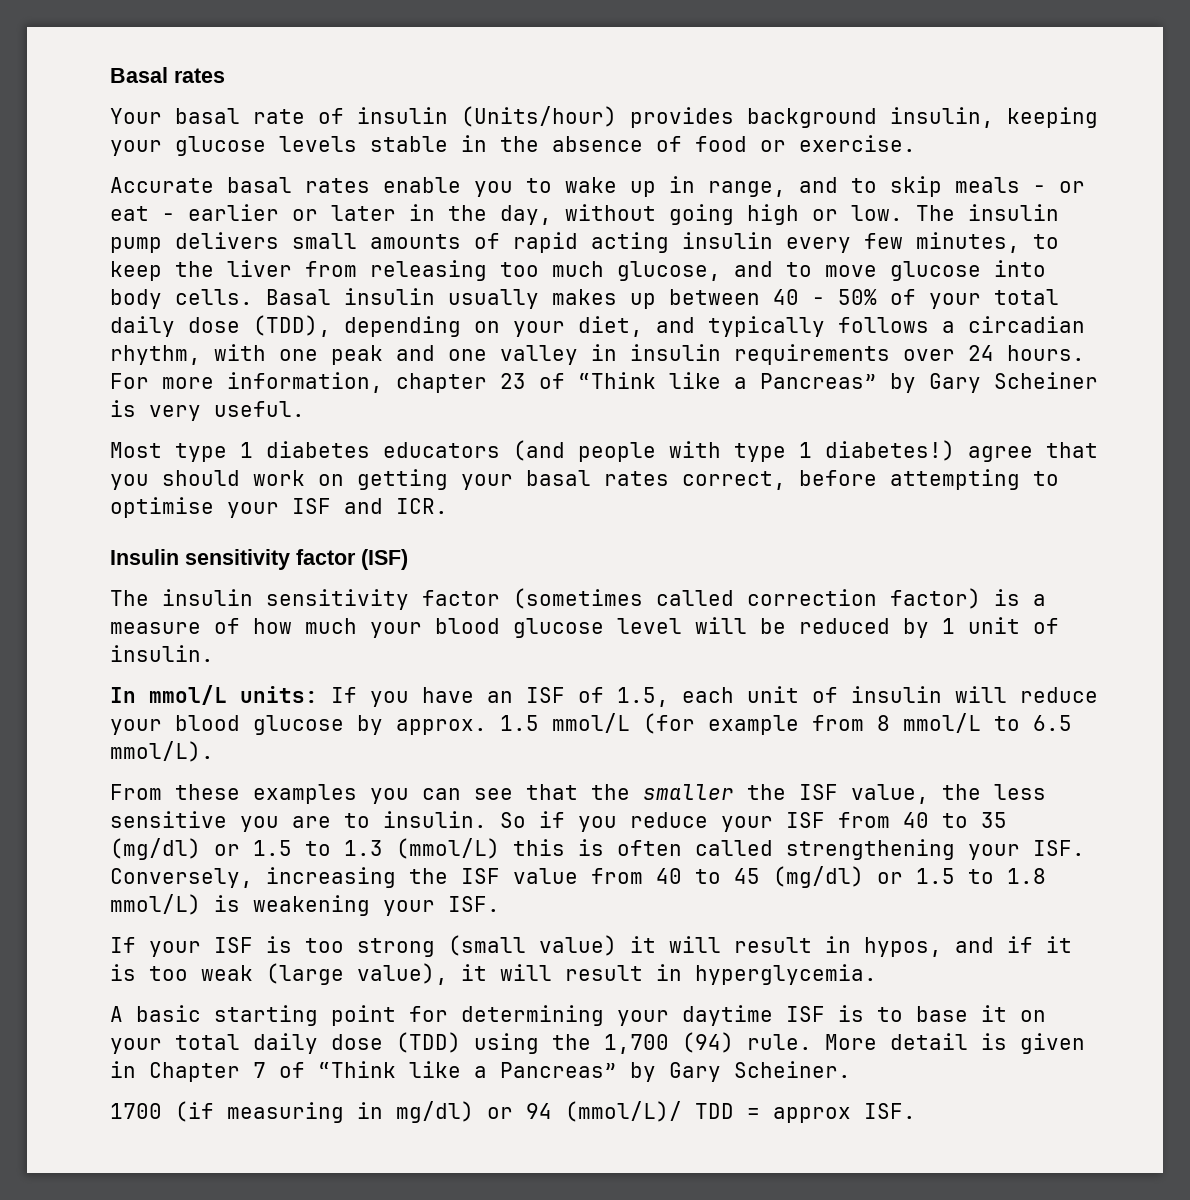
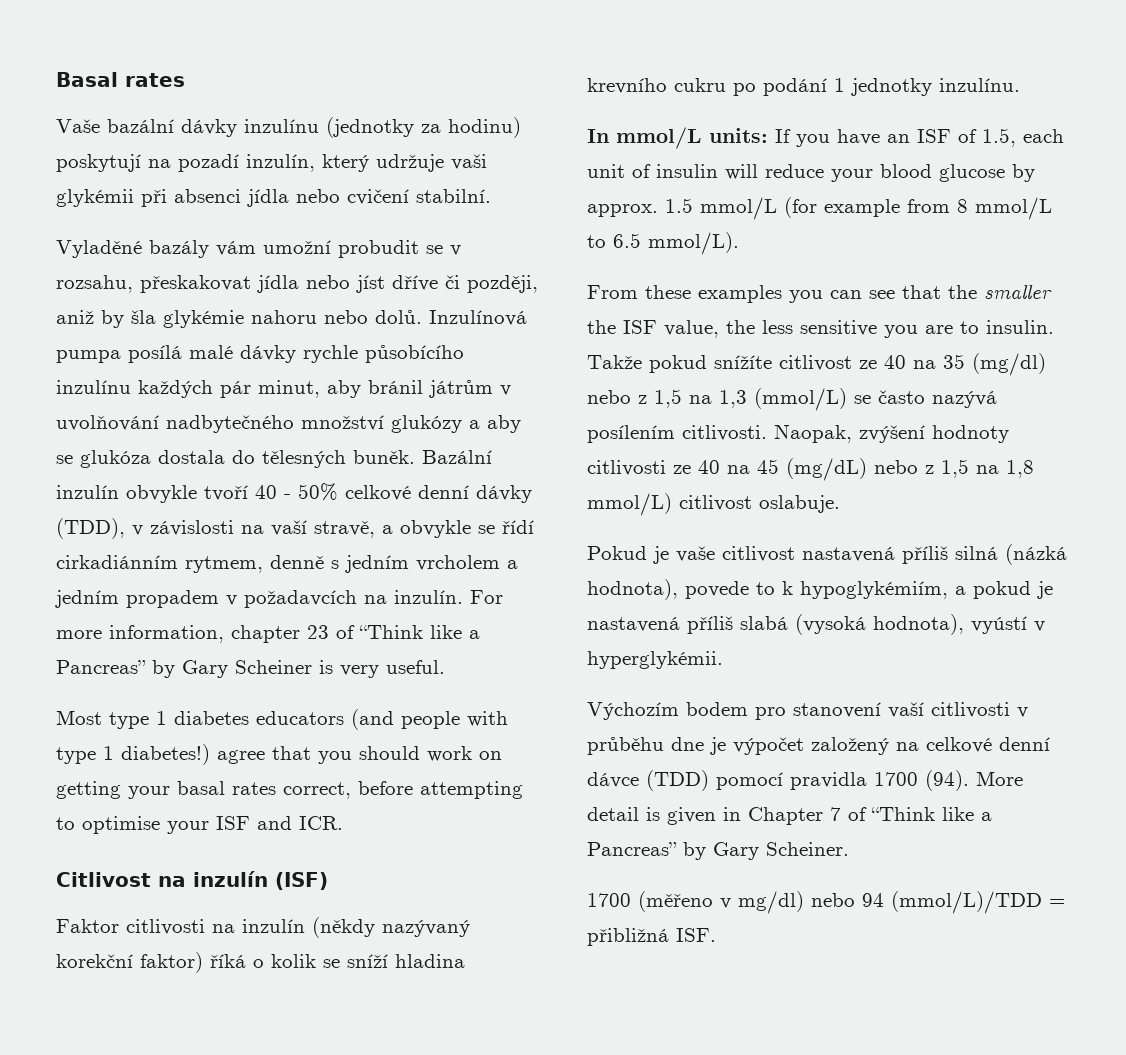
[110,106,1098,128] [110,135,916,156] [110,176,1085,197] [110,204,1059,225] [110,232,1059,253] [110,260,1046,281] [110,288,1059,309] [110,315,1085,337] [110,344,1085,365] Your basal rate of insulin (Units/hour) provides background insulin, keeping your glucose levels stable in the absence of food or exercise. // Accurate basal rates enable you to wake up in range, and to skip meals - or eat - earlier or later in the day, without going high or low. The insulin pump delivers small amounts of rapid acting insulin every few minutes, to keep the liver from releasing too much glucose, and to move glucose into body cells. Basal insulin usually makes up between 40 - 50% of your total daily dose (TDD), depending on your diet, and typically follows a circadian rhythm, with one peak and one valley in insulin requirements over 24 hours. -> [56,117,521,138] [56,154,487,172] [56,189,491,207] [56,240,461,258] [56,275,538,293] [56,310,527,328] [56,345,464,363] [56,380,511,398] [56,415,521,433] [56,450,492,468] [56,483,532,503] [56,518,534,539] [56,555,518,573] [55,590,463,608] Vaše bazální dávky inzulínu (jednotky za hodinu) poskytují na pozadí inzulín, který udržuje vaši glykémii při absenci jídla nebo cvičení stabilní. // Vyladěné bazály vám umožní probudit se v rozsahu, přeskakovat jídla nebo jíst dříve či později, aniž by šla glykémie nahoru nebo dolů. Inzulínová pumpa posílá malé dávky rychle působícího inzulínu každých pár minut, aby bránil játrům v uvolňování nadbytečného množství glukózy a aby se glukóza dostala do tělesných buněk. Bazální inzulín obvykle tvoří 40 - 50% celkové denní dávky (TDD), v závislosti na vaší stravě, a obvykle se řídí cirkadiánním rytmem, denně s jedním vrcholem a jedním propadem v požadavcích na inzulín.
[110,549,408,570] [110,588,1046,610] [110,617,1059,638] [110,645,214,662] Insulin sensitivity factor (ISF) // The insulin sensitivity factor (sometimes called correction factor) is a measure of how much your blood glucose level will be reduced by 1 unit of insulin. -> [56,871,328,890] [56,917,470,938] [56,952,465,973] [587,78,1020,96] Citlivost na inzulín (ISF) // Faktor citlivosti na inzulín (někdy nazývaný korekční faktor) říká o kolik se sníží hladina krevního cukru po podání 1 jednotky inzulínu.
[500,811,1007,832] [110,838,1085,860] [110,866,1046,888] [110,894,500,916] [110,935,1072,957] [110,963,877,985] [110,1005,1046,1026] [110,1032,812,1054] So if you reduce your ISF from 40 to 35 (mg/dl) or 1.5 to 1.3 (mmol/L) this is often called strengthening your ISF. Conversely, increasing the ISF value from 40 to 45 (mg/dl) or 1.5 to 1.8 mmol/L) is weakening your ISF. // If your ISF is too strong (small value) it will result in hypos, and if it is too weak (large value), it will result in hyperglycemia. // A basic starting point for determining your daytime ISF is to base it on your total daily dose (TDD) using the 1,700 (94) rule. -> [587,353,1046,376] [587,388,997,411] [587,424,1009,443] [587,458,1034,481] [587,493,840,516] [587,544,1067,565] [587,579,1053,600] [587,614,1045,635] [587,651,723,669] [587,702,1028,720] [587,737,1050,755] [587,770,969,791] Takže pokud snížíte citlivost ze 40 na 35 (mg/dl) nebo z 1,5 na 1,3 (mmol/L) se často nazývá posílením citlivosti. Naopak, zvýšení hodnoty citlivosti ze 40 na 45 (mg/dL) nebo z 1,5 na 1,8 mmol/L) citlivost oslabuje. // Pokud je vaše citlivost nastavená příliš silná (názká hodnota), povede to k hypoglykémiím, a pokud je nastavená příliš slabá (vysoká hodnota), vyústí v hyperglykémii. // Výchozím bodem pro stanovení vaší citlivosti v průběhu dne je výpočet založený na celkové denní dávce (TDD) pomocí pravidla 1700 (94).
[175,1101,851,1123] (if measuring in mg/dl) or 94 (mmol/L)/ TDD = approx -> [638,891,1065,914] [587,928,669,946] (měřeno v mg/dl) nebo 94 (mmol/L)/TDD = přibližná

